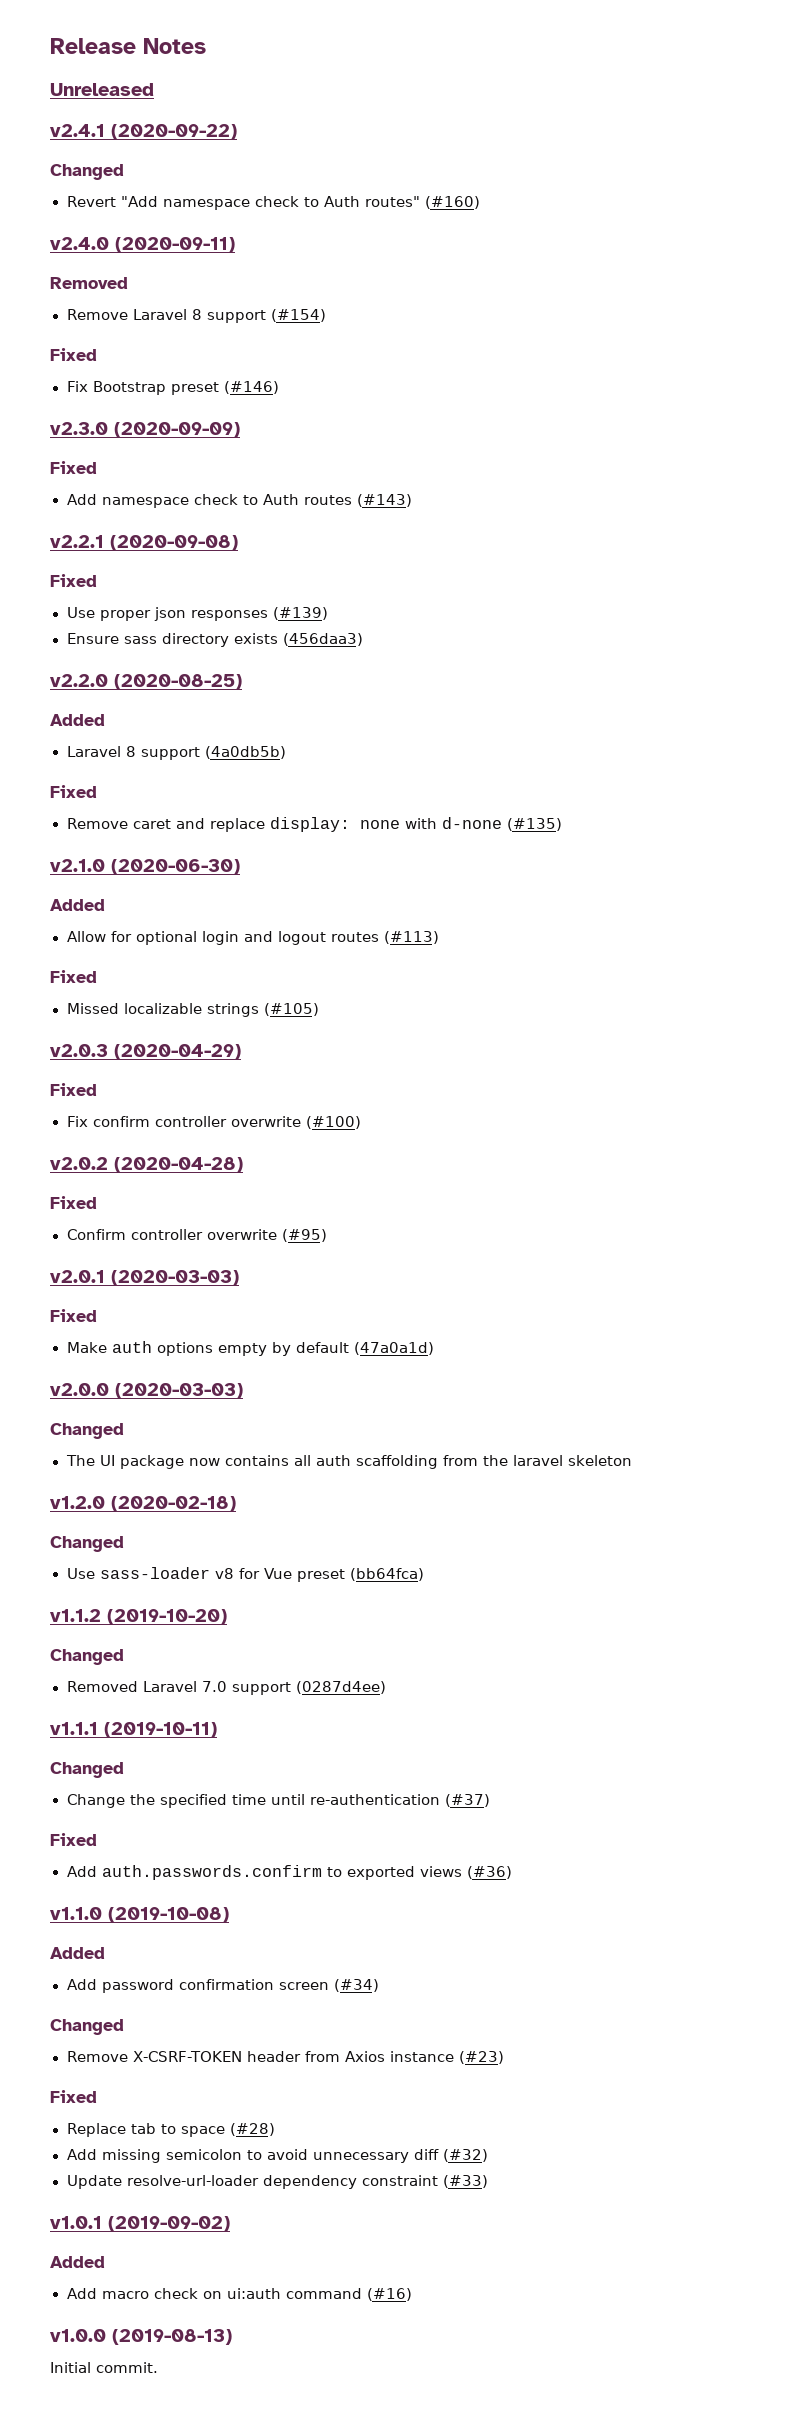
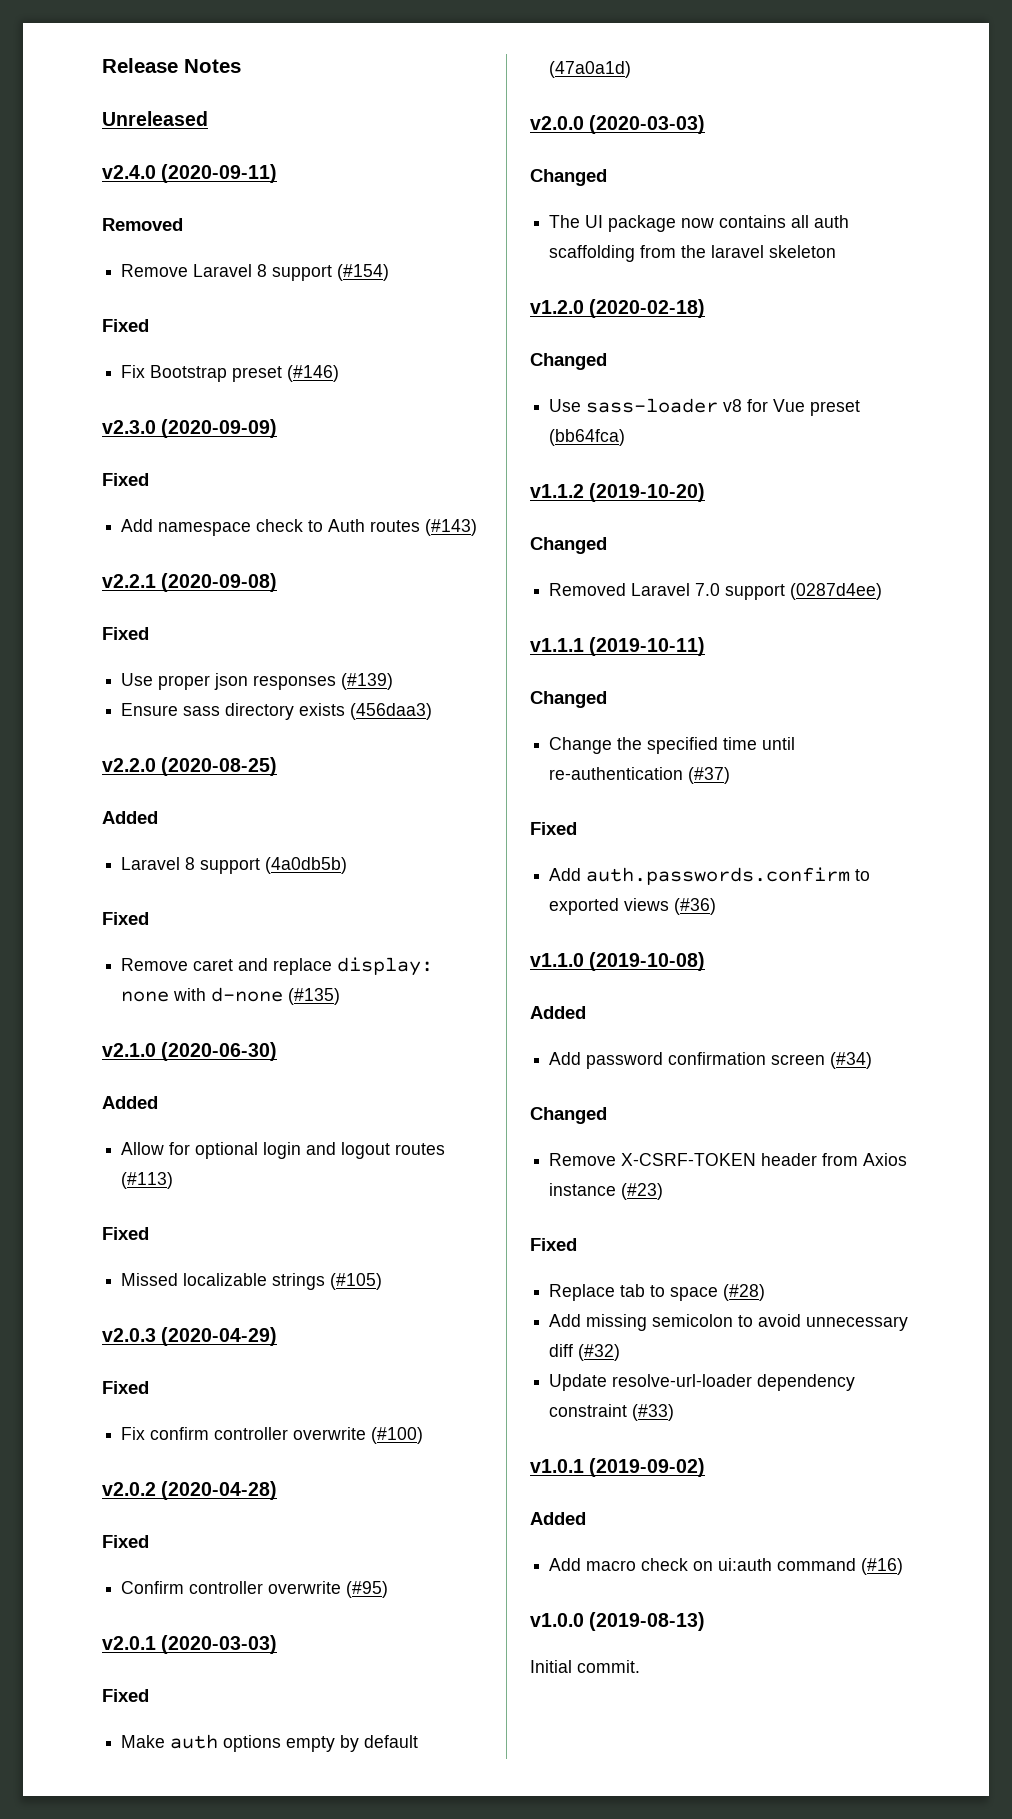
[50,124,237,140] [50,164,124,180] [66,196,480,210] // v2.4.1 (2020-09-22) // Changed // Revert "Add namespace check to Auth routes" (#160) -> (208, 118) none

